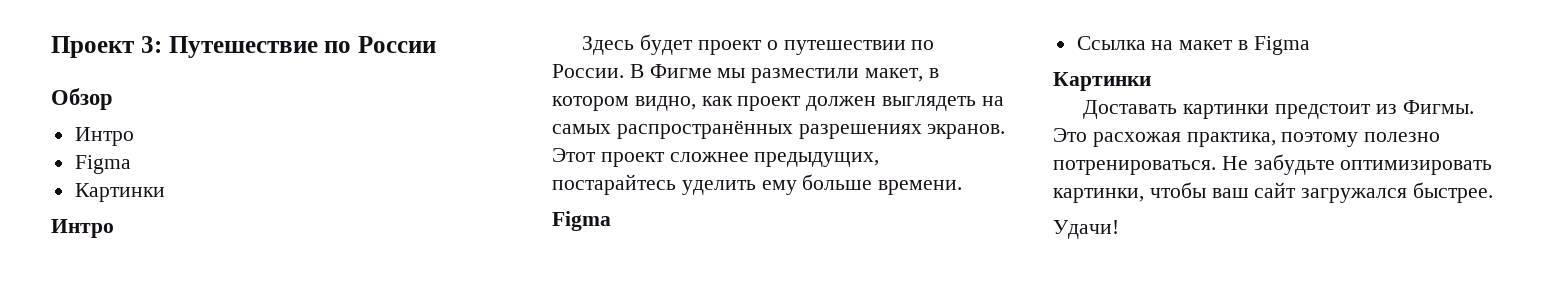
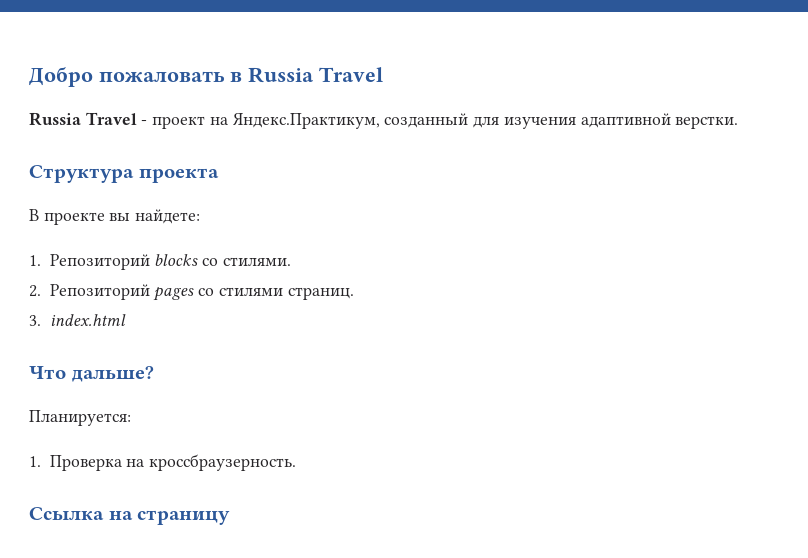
[51,36,436,58] [51,88,113,110] [74,127,134,146] [74,155,131,174] [74,183,165,202] [51,219,114,238] [582,34,935,55] [552,64,939,83] [552,96,1004,111] [552,120,1006,139] [552,148,880,167] [552,174,963,195] [552,211,611,231] [1076,36,1310,55] [1053,72,1151,91] [1083,100,1474,119] [1053,128,1441,147] [1053,154,1493,175] [1053,182,1494,203] [1053,220,1119,239] Проект 3: Путешествие по России // Обзор // Интро // Figma // Картинки // Интро // Здесь будет проект о путешествии по России. В Фигме мы разместили макет, в котором видно, как проект должен выглядеть на самых распространённых разрешениях экранов. Этот проект сложнее предыдущих, постарайтесь уделить ему больше времени. // Figma // Ссылка на макет в Figma // Картинки // Доставать картинки предстоит из Фигмы. Это расхожая практика, поэтому полезно потренироваться. Не забудьте оптимизировать картинки, чтобы ваш сайт загружался быстрее. // Удачи! -> [29,67,383,87] [29,112,739,129] [29,165,219,183] [29,209,201,225] [29,254,291,270] [29,284,354,301] [29,314,126,326] [29,366,154,382] [29,410,131,426] [29,454,297,471] [29,507,231,525] Добро пожаловать в Russia Travel // Russia Travel - проект на Яндекс.Практикум, созданный для изучения адаптивной верстки. // Структура проекта // В проекте вы найдете: // 1. Репозиторий blocks со стилями. // 2. Репозиторий pages со стилями страниц. // 3. index.html // Что дальше? // Планируется: // 1. Проверка на кроссбраузерность. // Ссылка на страницу

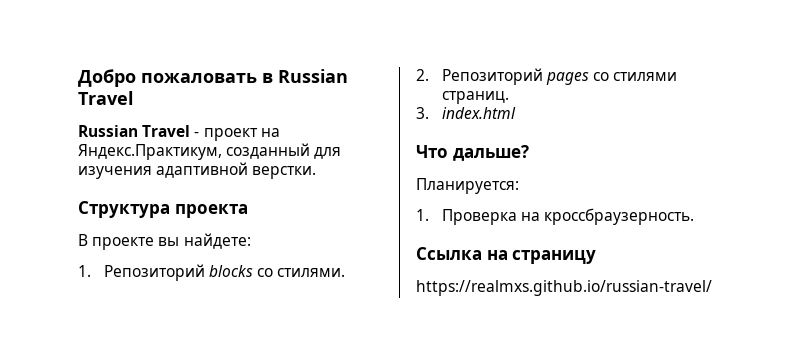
[248,67,314,83] Russia -> [278,69,348,83] Russian
[29,112,81,126] Russia -> [78,125,138,137] Russian
(231, 517) none -> [416,280,712,296] // https://realmxs.github.io/russian-travel/

